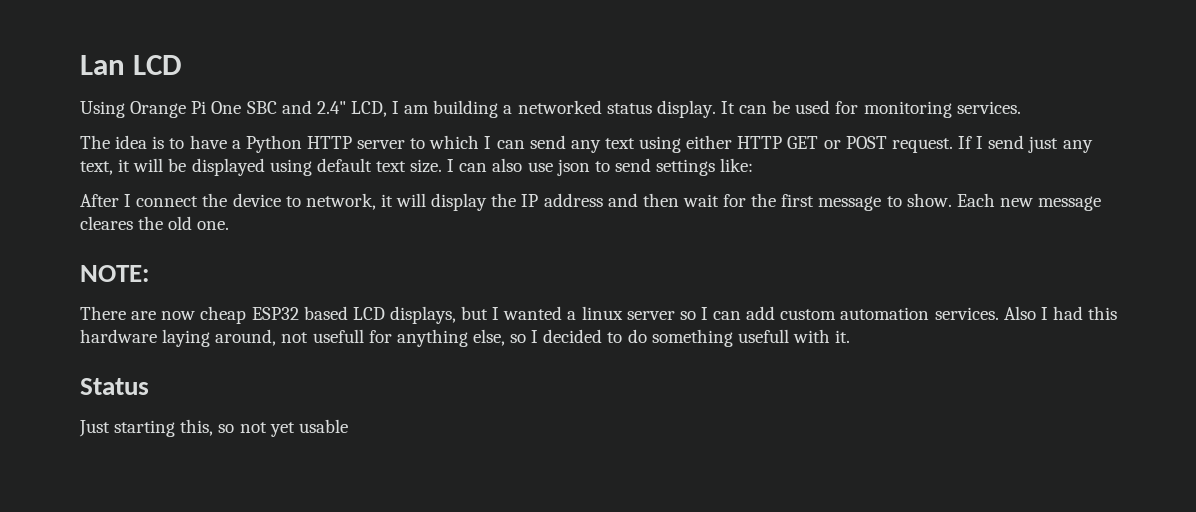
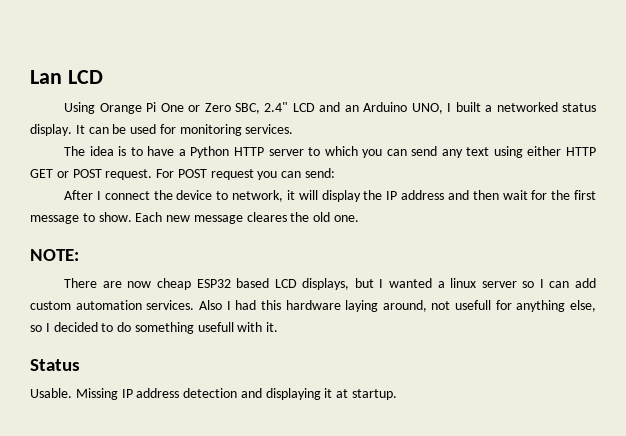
[246,100,499,118] SBC and 2.4" LCD, I am building -> [188,102,481,114] or Zero SBC, 2.4" LCD and an Arduino UNO, I built
[484,136,492,149] I -> [362,149,383,158] you
[957,135,1093,153] [80,158,754,176] If I send just any text, it will be displayed using default text size. I can also use json to send settings like: -> [156,168,336,180] For POST request you can send:
[79,419,348,437] Just starting this, so not yet usable -> [30,388,398,400] Usable. Missing IP address detection and displaying it at startup.

